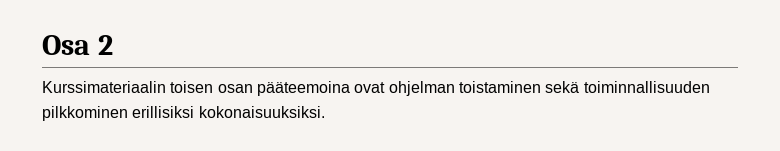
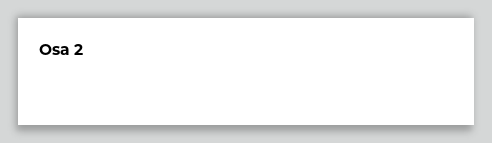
[42,81,710,96] [42,106,325,121] // Kurssimateriaalin toisen osan pääteemoina ovat ohjelman toistaminen sekä toiminnallisuuden pilkkominen erillisiksi kokonaisuuksiksi. -> (84, 49) none

